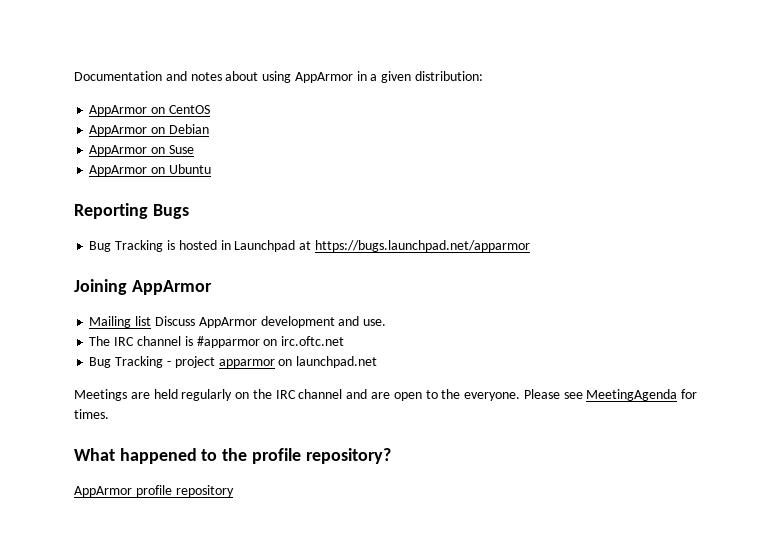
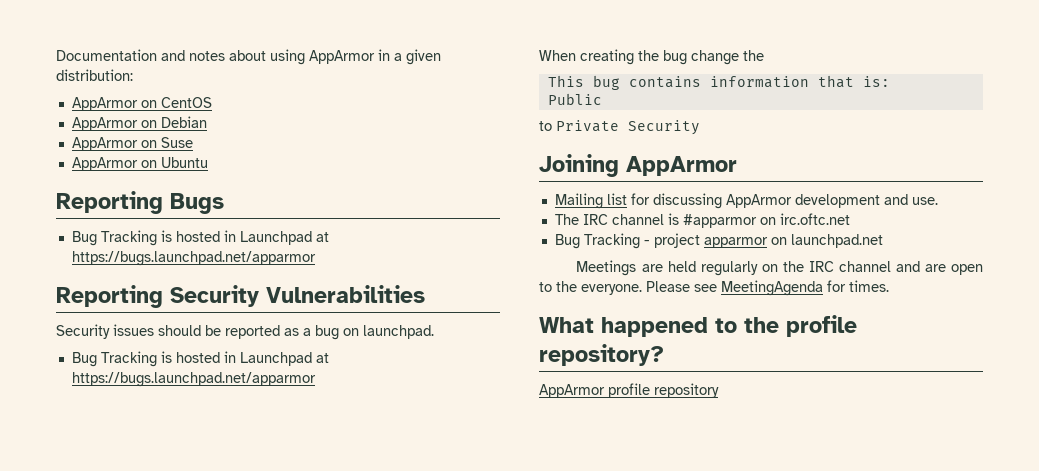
(530, 246) none -> [56,285,425,308] [56,324,434,340] [71,351,329,367] [71,372,316,387] [539,49,764,65] [547,75,890,90] [547,93,602,105] [539,120,700,135] // Reporting Security Vulnerabilities // Security issues should be reported as a bug on launchpad. // Bug Tracking is hosted in Launchpad at https://bugs.launchpad.net/apparmor // When creating the bug change the // This bug contains information that is: // Public // to Private Security
[154,316,195,326] Discuss -> [630,193,722,209] for discussing

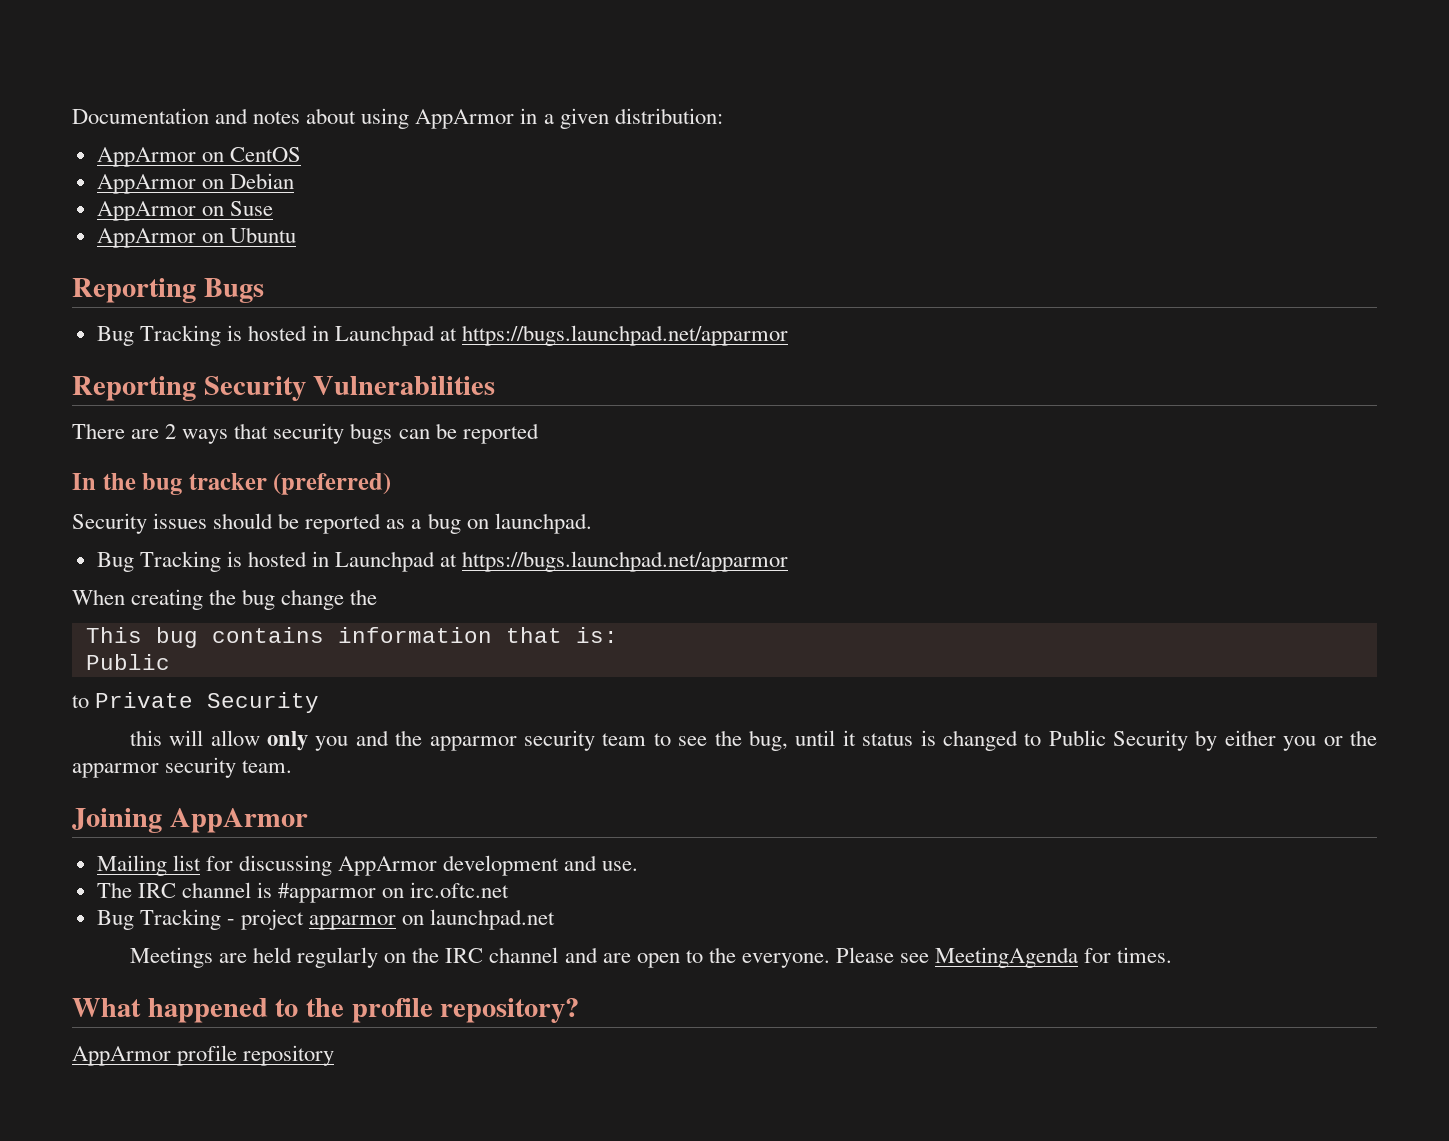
(425, 294) none -> [72,423,539,444] [72,473,392,495] // There are 2 ways that security bugs can be reported // In the bug tracker (preferred)
(700, 127) none -> [129,730,1377,751] [72,757,293,778] // this will allow only you and the apparmor security team to see the bug, until it status is changed to Public Security by either you or the apparmor security team.

